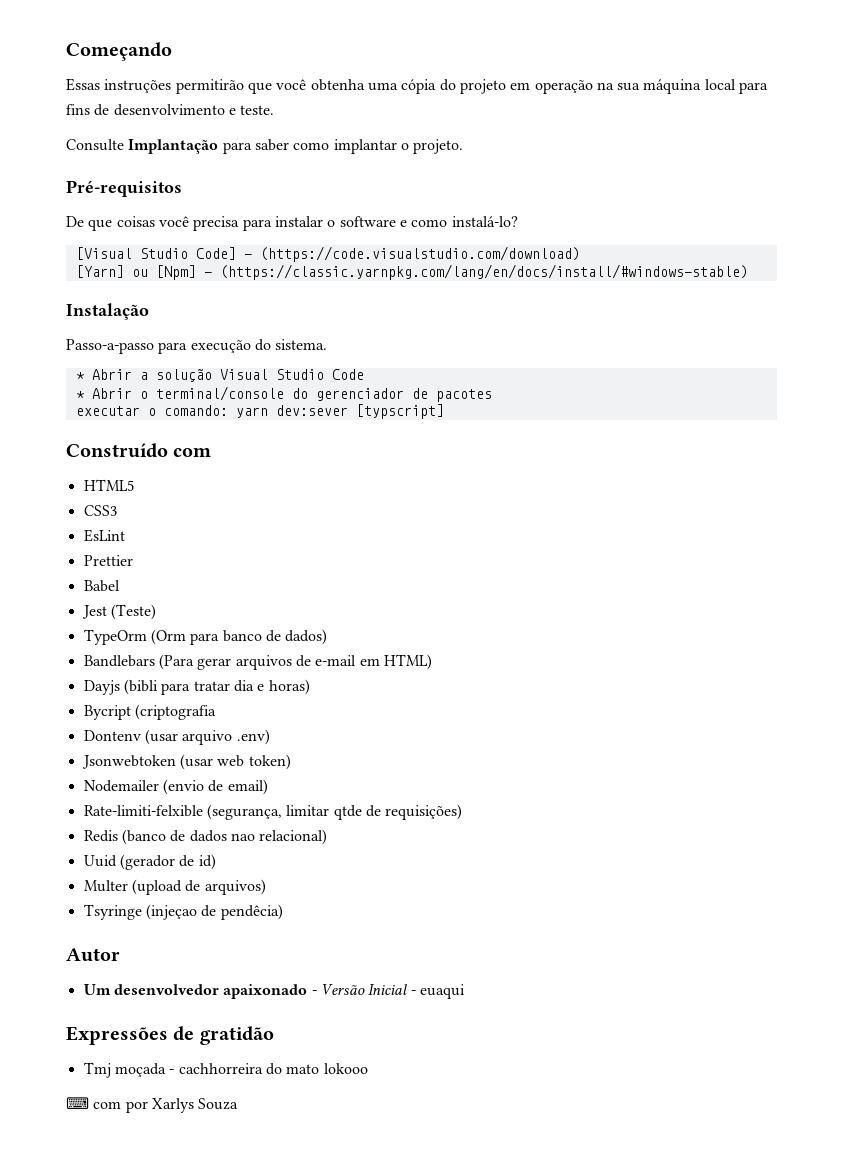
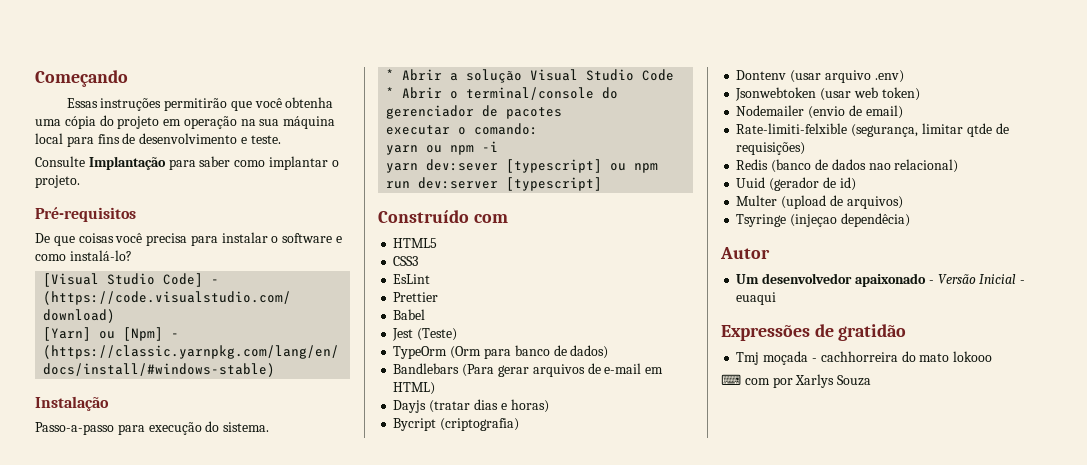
[235,404,444,419] yarn dev:sever [typscript] -> [386,141,499,155] [386,159,659,173] [386,177,603,191] // yarn ou npm -i // yarn dev:sever [typescript] ou npm run dev:server [typescript]
[123,679,254,695] (bibli para tratar dia -> [429,399,498,413] (tratar dias
[134,704,216,720] (criptografia -> [440,418,520,431] (criptografia)
[201,904,283,920] de pendêcia) -> [840,213,910,227] dependêcia)

